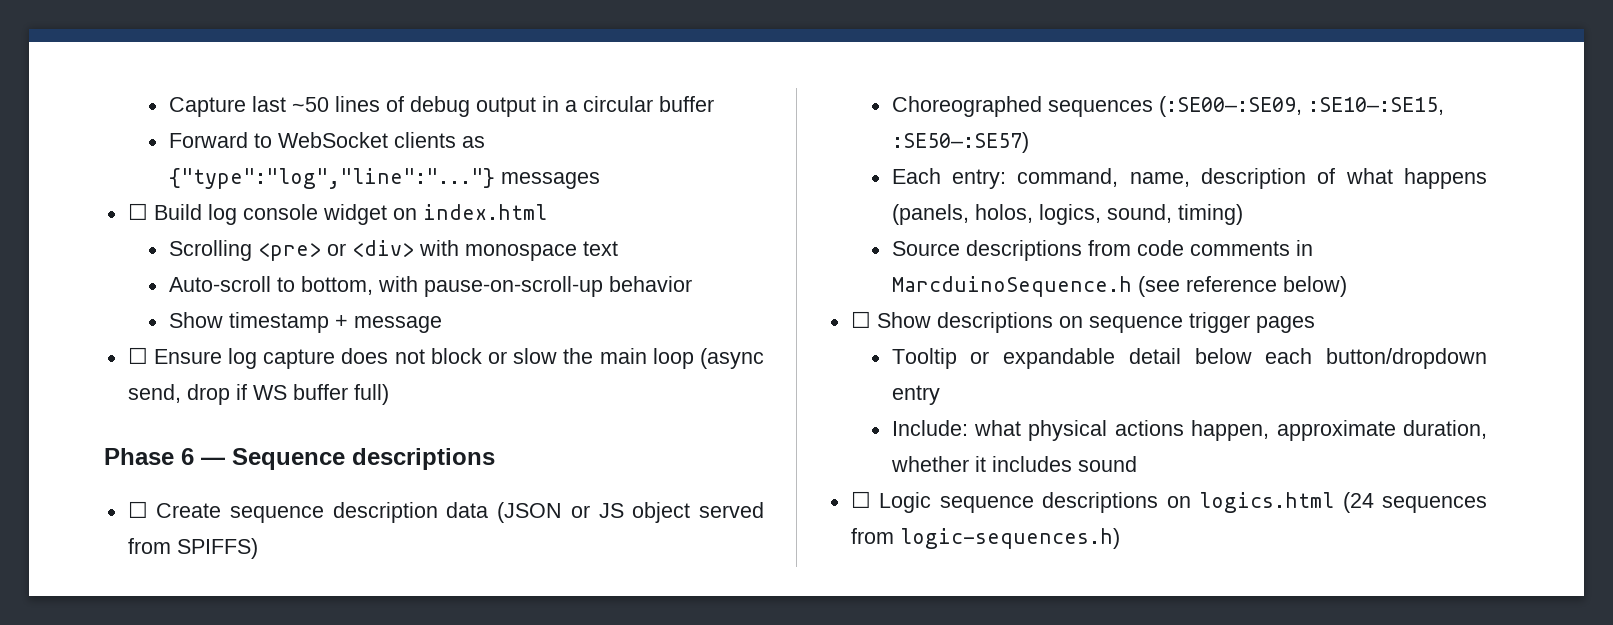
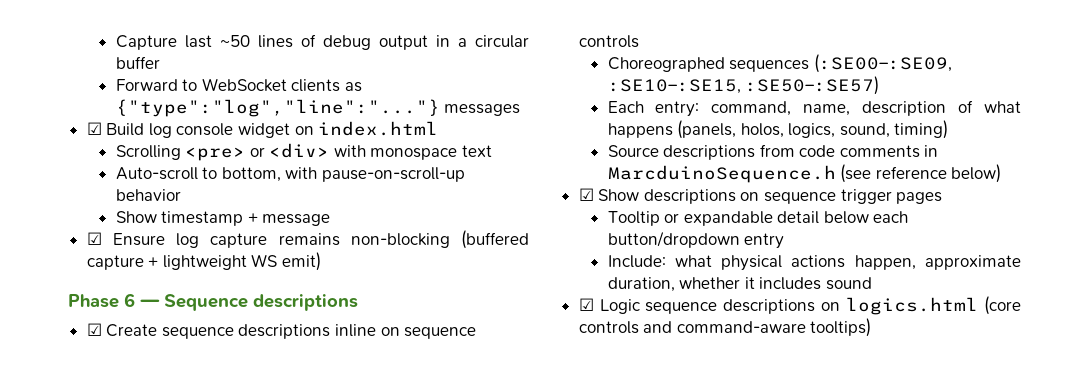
[127,203,148,220] ☐ -> [86,122,102,135] ☑
[127,347,148,364] ☐ -> [86,232,102,245] ☑
[341,348,764,369] [127,384,389,405] does not block or slow the main loop (async send, drop if WS buffer full) -> [278,230,529,249] [86,252,322,271] remains non-blocking (buffered capture + lightweight WS emit)
[127,501,148,518] ☐ -> [86,323,102,336] ☑
[332,502,764,523] [127,538,258,559] description data (JSON or JS object served from SPIFFS) -> [238,324,477,339] [578,35,639,48] descriptions inline on sequence controls
[850,311,871,328] ☐ -> [578,188,594,201] ☑
[850,491,871,508] ☐ -> [578,298,594,311] ☑
[1342,492,1487,513] [850,528,1120,549] (24 sequences from logic-sequences.h) -> [984,296,1021,315] [578,318,872,337] (core controls and command-aware tooltips)

